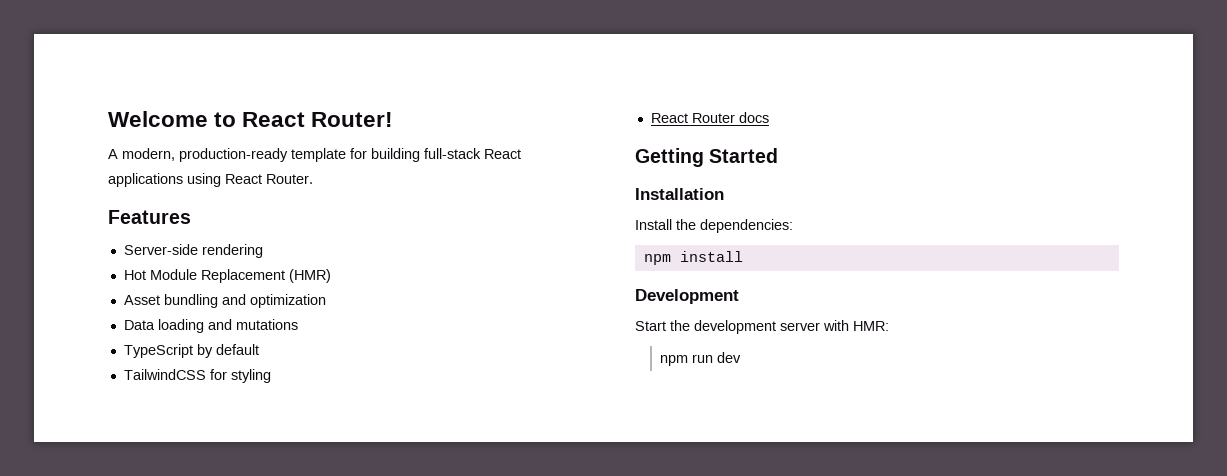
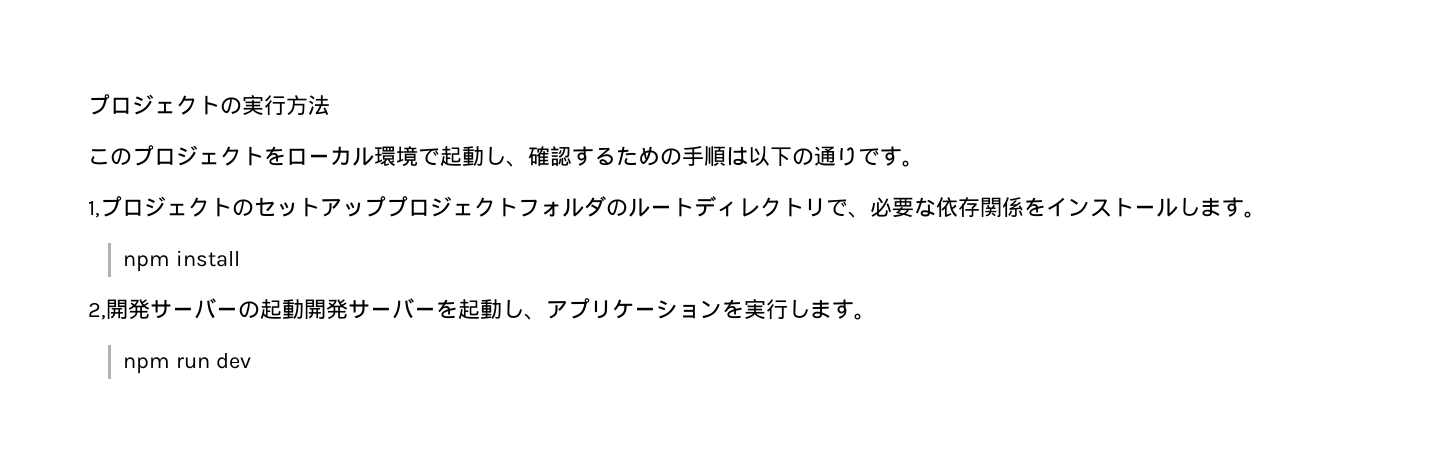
[108,111,394,127] [108,148,521,162] [108,173,313,187] [108,210,191,224] [123,244,263,258] [123,269,331,283] [123,294,326,308] [123,319,298,333] [123,344,259,358] [123,369,271,383] [650,112,769,123] [635,148,779,167] [635,188,724,200] [635,219,793,233] [643,251,743,265] [635,289,739,304] [635,320,889,334] Welcome to React Router! // A modern, production-ready template for building full-stack React applications using React Router. // Features // Server-side rendering // Hot Module Replacement (HMR) // Asset bundling and optimization // Data loading and mutations // TypeScript by default // TailwindCSS for styling // React Router docs // Getting Started // Installation // Install the dependencies: // npm install // Development // Start the development server with HMR: -> [88,94,330,116] [88,145,924,167] [88,196,1266,218] [123,250,241,272] [88,298,876,320] プロジェクトの実行方法 // このプロジェクトをローカル環境で起動し、確認するための手順は以下の通りです。 // 1,プロジェクトのセットアッププロジェクトフォルダのルートディレクトリで、必要な依存関係をインストールします。 // npm install // 2,開発サーバーの起動開発サーバーを起動し、アプリケーションを実行します。

